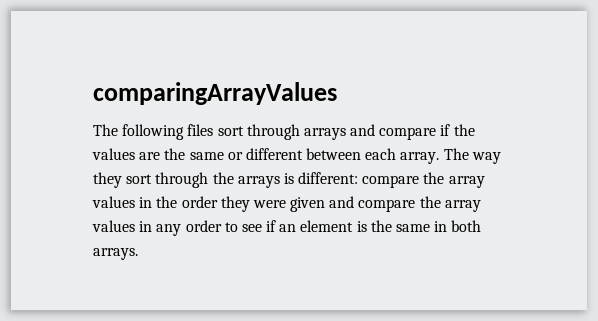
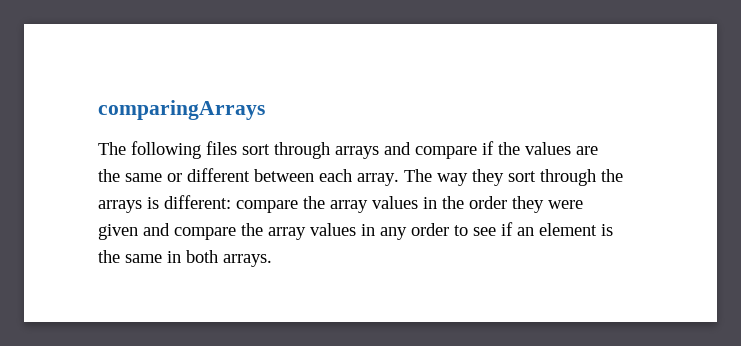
[93,82,337,105] comparingArrayValues -> [98,100,265,120] comparingArrays

